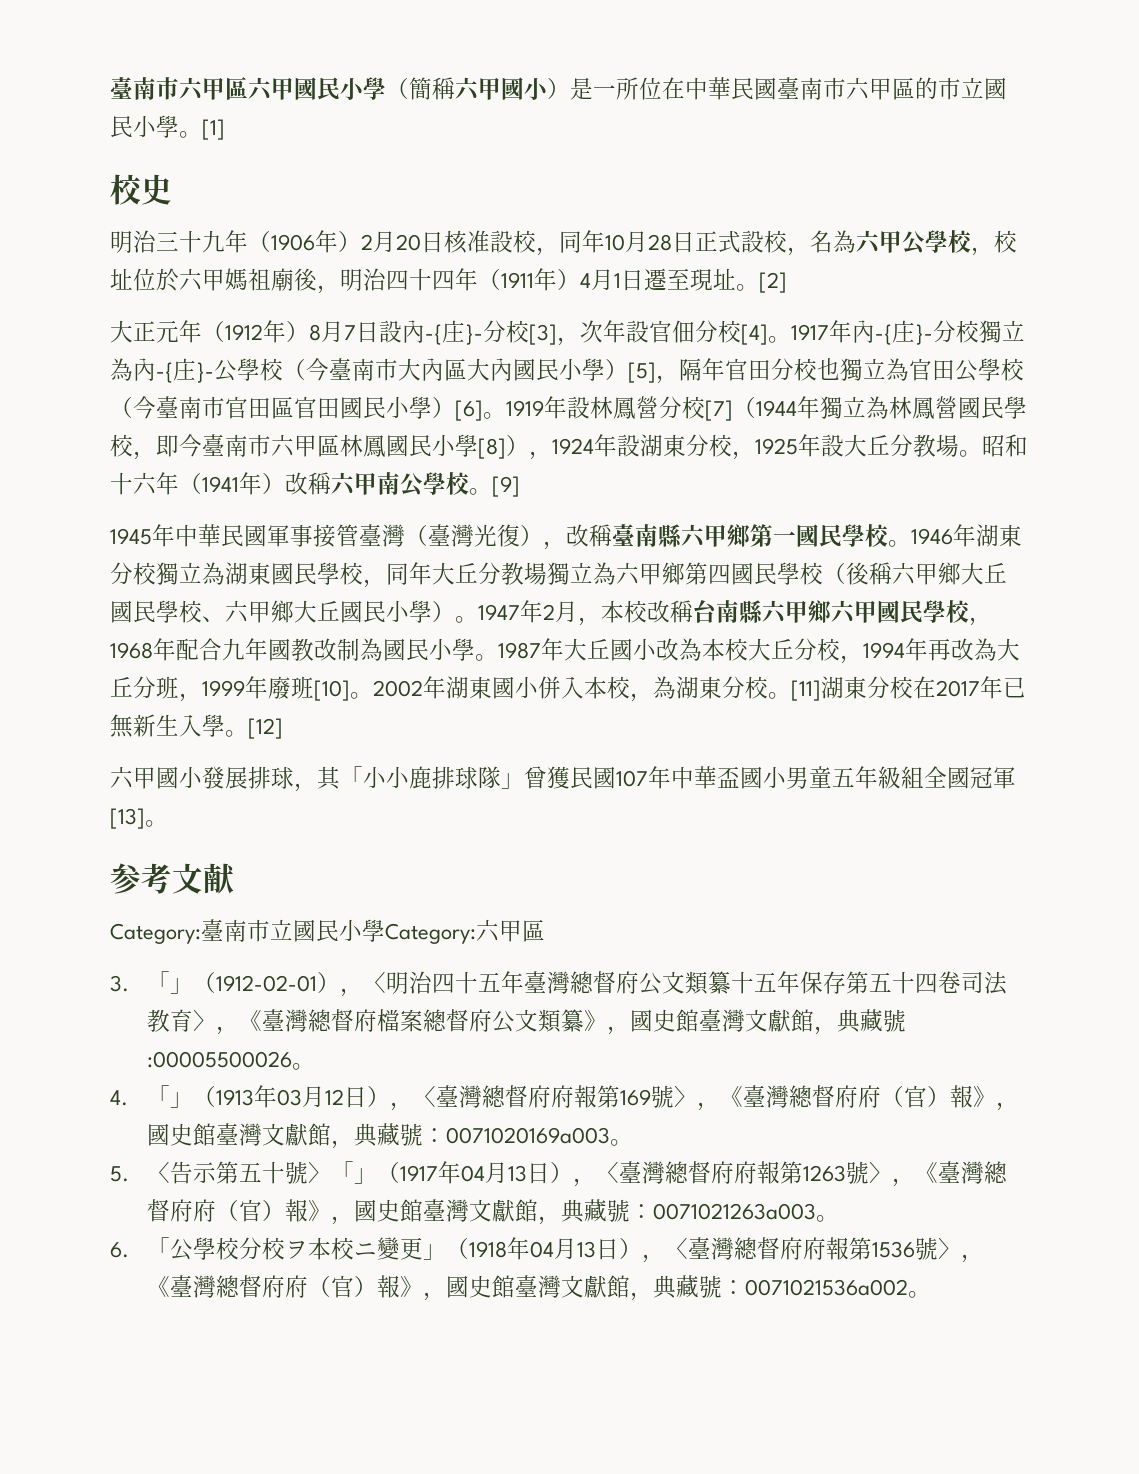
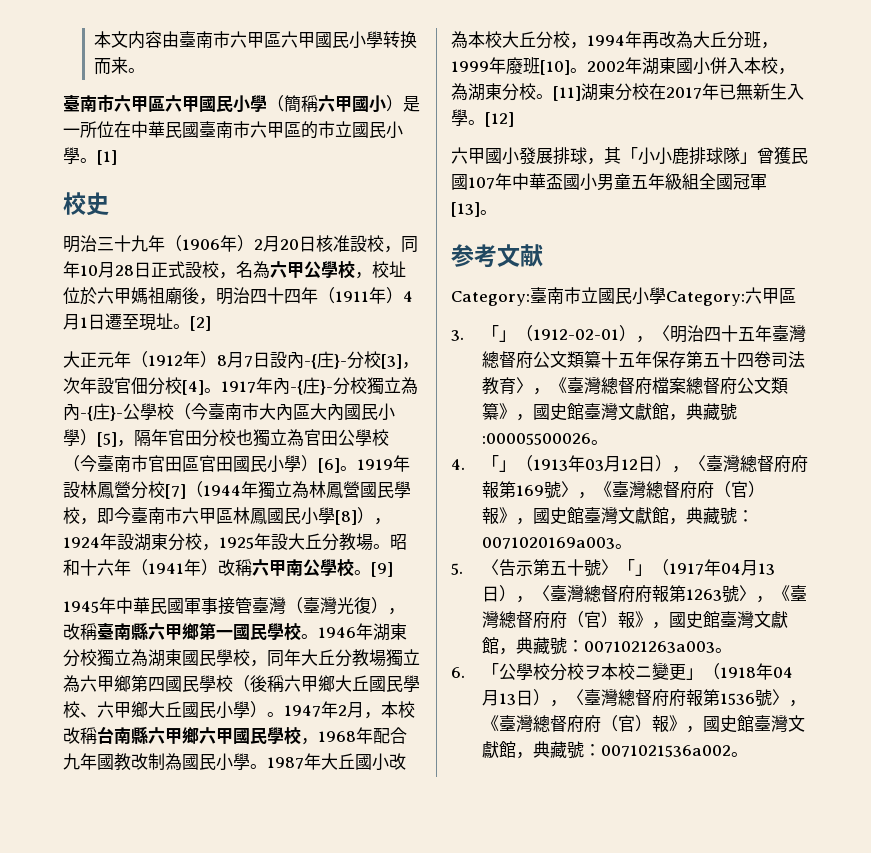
(110, 88) none -> [93,31,417,49] [93,57,145,75] 本文内容由臺南市六甲區六甲國民小學转换而来。 //

